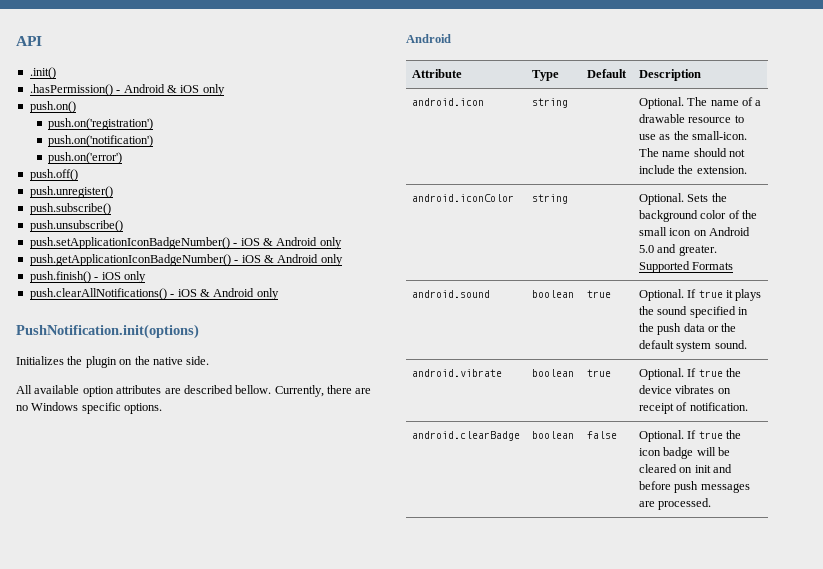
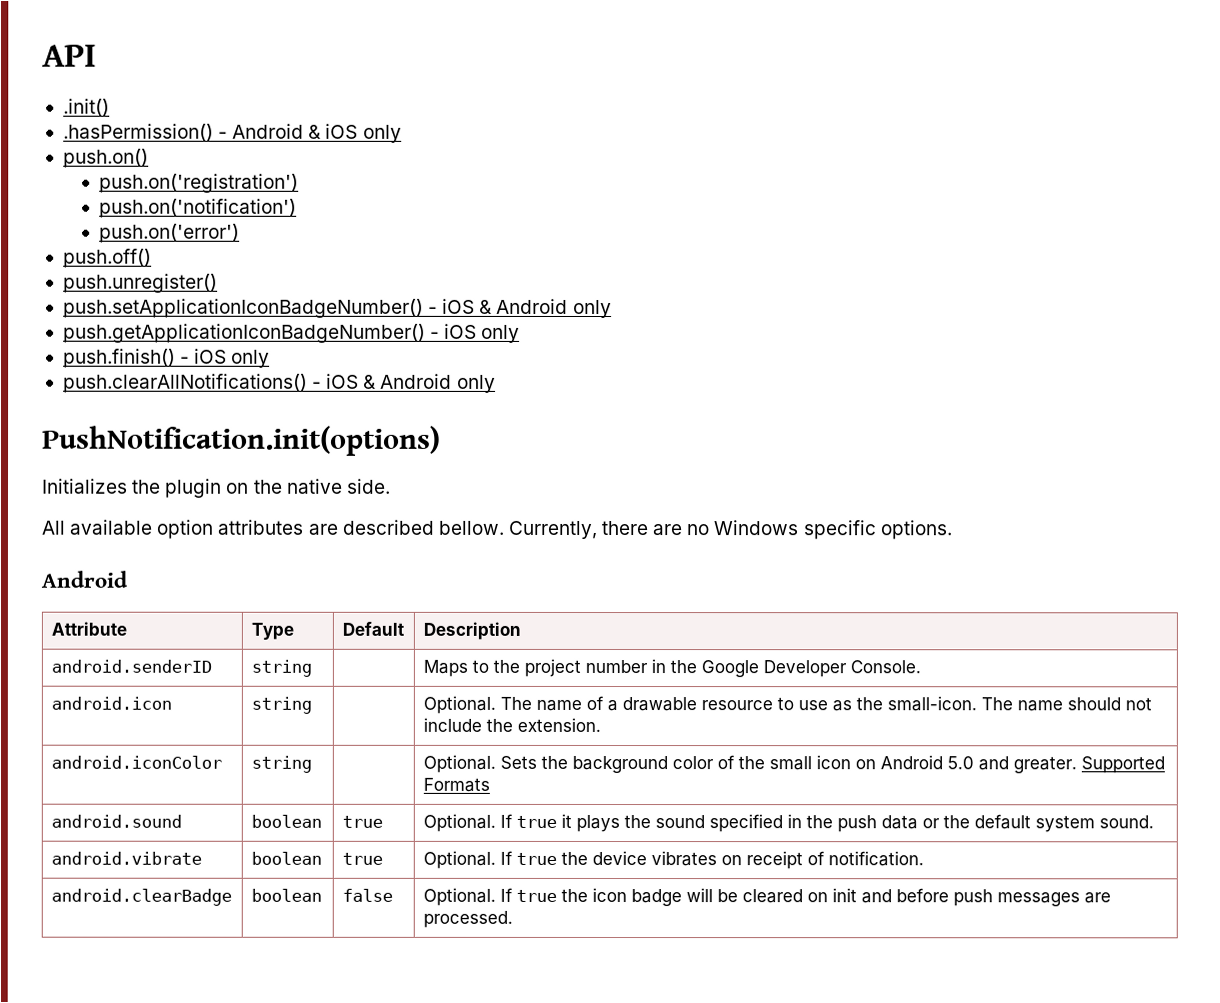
[29,203,111,215] [29,220,123,232] // push.subscribe() // push.unsubscribe() -> (218, 283) none
[263,254,319,263] & Android -> (478, 331) none
(701, 75) none -> [50,659,212,673] [250,659,312,677] [422,658,921,678] // android.senderID | string | | Maps to the project number in the Google Developer Console.

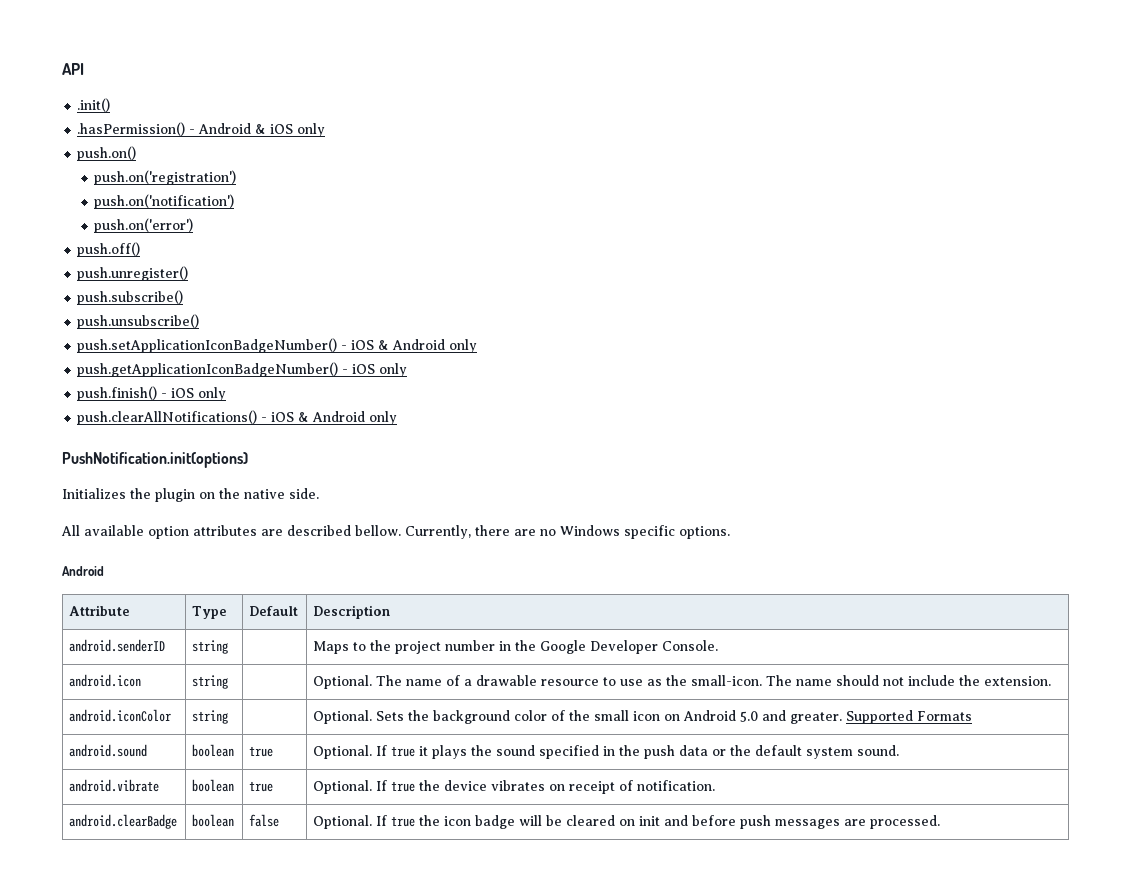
(218, 283) none -> [77,290,184,305] [77,314,200,329] // push.subscribe() // push.unsubscribe()

